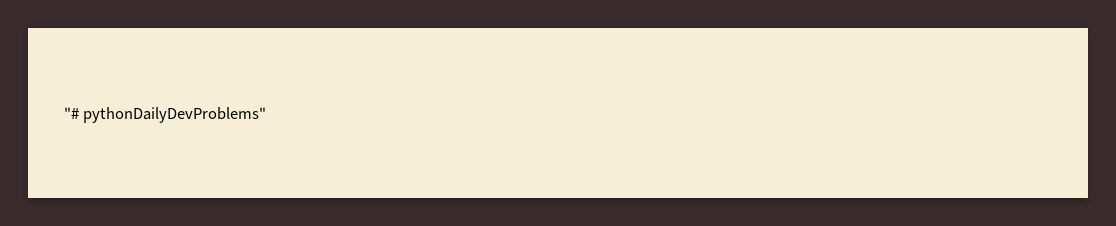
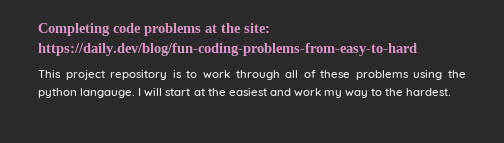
[64,107,267,123] "# pythonDailyDevProblems" -> [38,23,270,36] [38,43,417,56] [38,70,466,80] [38,88,452,98] Completing code problems at the site: https://daily.dev/blog/fun-coding-problems-from-easy-to-hard // This project repository is to work through all of these problems using the python langauge. I will start at the easiest and work my way to the hardest.

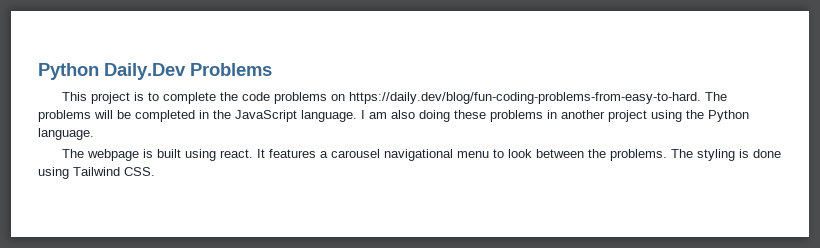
[38,23,270,36] [38,43,417,56] Completing code problems at the site: https://daily.dev/blog/fun-coding-problems-from-easy-to-hard -> [38,63,272,80] Python Daily.Dev Problems
[110,70,168,80] repository -> (131, 98) none
[202,70,466,80] [38,88,452,98] work through all of these problems using the python langauge. I will start at the easiest and work my way to the hardest. -> [163,92,728,104] [38,110,749,122] [38,128,94,140] [62,149,782,161] [38,167,155,179] complete the code problems on https://daily.dev/blog/fun-coding-problems-from-easy-to-hard. The problems will be completed in the JavaScript language. I am also doing these problems in another project using the Python language. // The webpage is built using react. It features a carousel navigational menu to look between the problems. The styling is done using Tailwind CSS.

